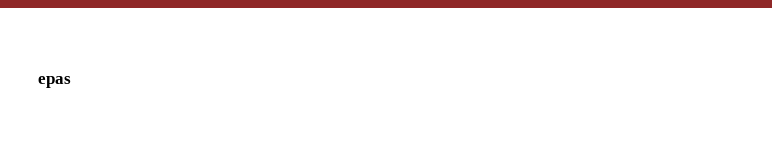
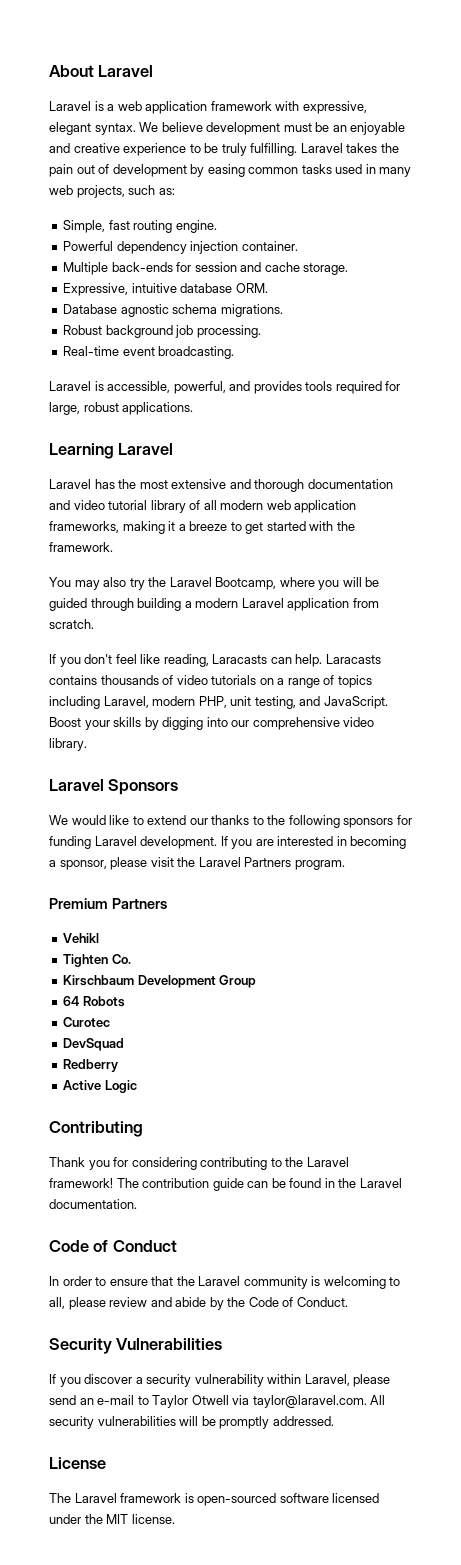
[38,76,71,88] epas -> [49,65,154,77] [49,101,367,114] [49,122,406,135] [49,143,399,156] [49,164,412,177] [49,185,175,198] [63,220,217,233] [63,241,298,254] [63,262,349,275] [63,283,268,296] [63,304,283,317] [63,325,261,338] [63,346,235,359] [49,381,401,394] [49,402,194,415] [49,443,174,459] [49,479,393,492] [49,500,357,513] [49,521,355,534] [49,542,113,552] [49,577,380,590] [49,598,379,611] [49,619,94,629] [49,654,381,667] [49,675,372,688] [49,696,388,709] [49,717,375,730] [49,738,87,751] [49,779,179,795] [49,815,412,828] [49,836,407,849] [49,857,345,870] [49,898,167,909] [63,933,100,943] [63,954,131,967] [63,975,257,988] [63,996,125,1007] [63,1017,111,1027] [63,1038,125,1051] [63,1059,119,1072] [63,1080,137,1093] [49,1121,143,1137] [49,1157,349,1170] [49,1178,402,1191] [49,1199,137,1209] [49,1240,177,1252] [49,1276,401,1289] [49,1297,348,1310] [49,1338,223,1354] [49,1374,391,1387] [49,1395,386,1408] [49,1416,334,1429] [49,1457,106,1469] [49,1493,380,1506] [49,1514,175,1524] About Laravel // Laravel is a web application framework with expressive, elegant syntax. We believe development must be an enjoyable and creative experience to be truly fulfilling. Laravel takes the pain out of development by easing common tasks used in many web projects, such as: // Simple, fast routing engine. // Powerful dependency injection container. // Multiple back-ends for session and cache storage. // Expressive, intuitive database ORM. // Database agnostic schema migrations. // Robust background job processing. // Real-time event broadcasting. // Laravel is accessible, powerful, and provides tools required for large, robust applications. // Learning Laravel // Laravel has the most extensive and thorough documentation and video tutorial library of all modern web application frameworks, making it a breeze to get started with the framework. // You may also try the Laravel Bootcamp, where you will be guided through building a modern Laravel application from scratch. // If you don't feel like reading, Laracasts can help. Laracasts contains thousands of video tutorials on a range of topics including Laravel, modern PHP, unit testing, and JavaScript. Boost your skills by digging into our comprehensive video library. // Laravel Sponsors // We would like to extend our thanks to the following sponsors for funding Laravel development. If you are interested in becoming a sponsor, please visit the Laravel Partners program. // Premium Partners // Vehikl // Tighten Co. // Kirschbaum Development Group // 64 Robots // Curotec // DevSquad // Redberry // Active Logic // Contributing // Thank you for considering contributing to the Laravel framework! The contribution guide can be found in the Laravel documentation. // Code of Conduct // In order to ensure that the Laravel community is welcoming to all, please review and abide by the Code of Conduct. // Security Vulnerabilities // If you discover a security vulnerability within Laravel, please send an e-mail to Taylor Otwell via taylor@laravel.com. All security vulnerabilities will be promptly addressed. // License // The Laravel framework is open-sourced software licensed under the MIT license.

